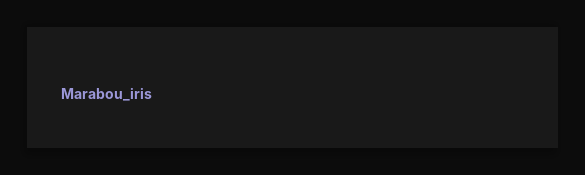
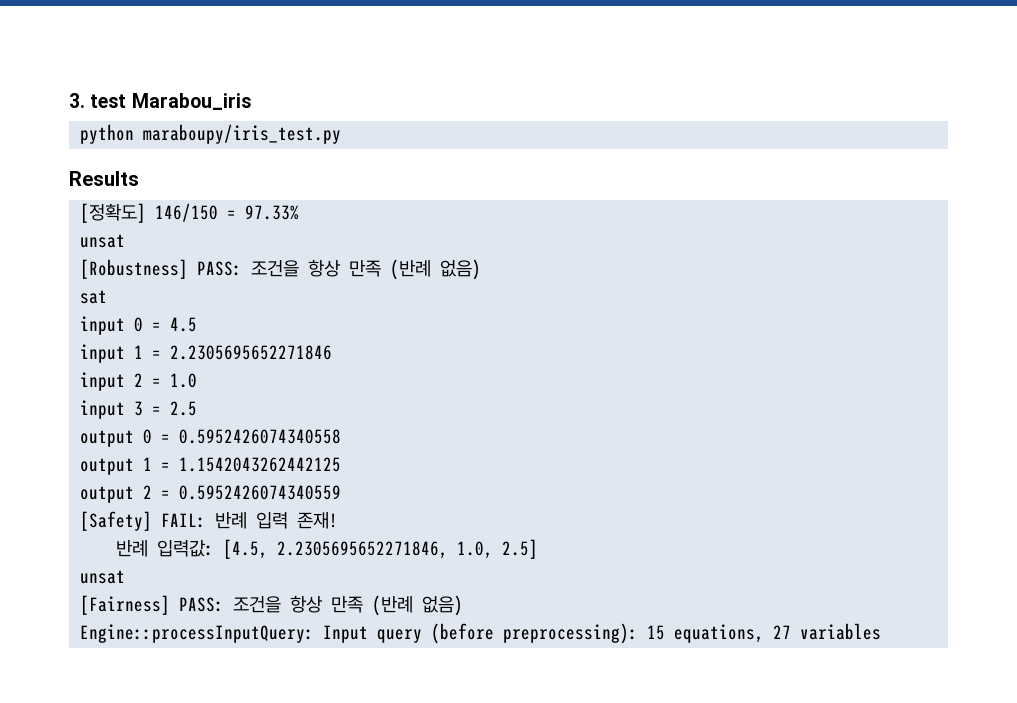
(61, 94) none -> [69,93,127,108] 3. test
(152, 94) none -> [79,124,341,144] [69,171,139,186] [79,203,299,223] [79,234,125,248] [79,259,481,280] [79,290,107,304] [79,316,197,335] [79,344,332,363] [79,372,197,391] [79,400,197,419] [79,429,341,447] [79,457,341,475] [79,485,341,503] [79,511,338,531] [115,539,538,559] [79,570,125,584] [79,595,463,616] [79,623,881,644] // python maraboupy/iris_test.py // Results // [정확도] 146/150 = 97.33% // unsat // [Robustness] PASS: 조건을 항상 만족 (반례 없음) // sat // input 0 = 4.5 // input 1 = 2.2305695652271846 // input 2 = 1.0 // input 3 = 2.5 // output 0 = 0.5952426074340558 // output 1 = 1.1542043262442125 // output 2 = 0.5952426074340559 // [Safety] FAIL: 반례 입력 존재! // 반례 입력값: [4.5, 2.2305695652271846, 1.0, 2.5] // unsat // [Fairness] PASS: 조건을 항상 만족 (반례 없음) // Engine::processInputQuery: Input query (before preprocessing): 15 equations, 27 variables

